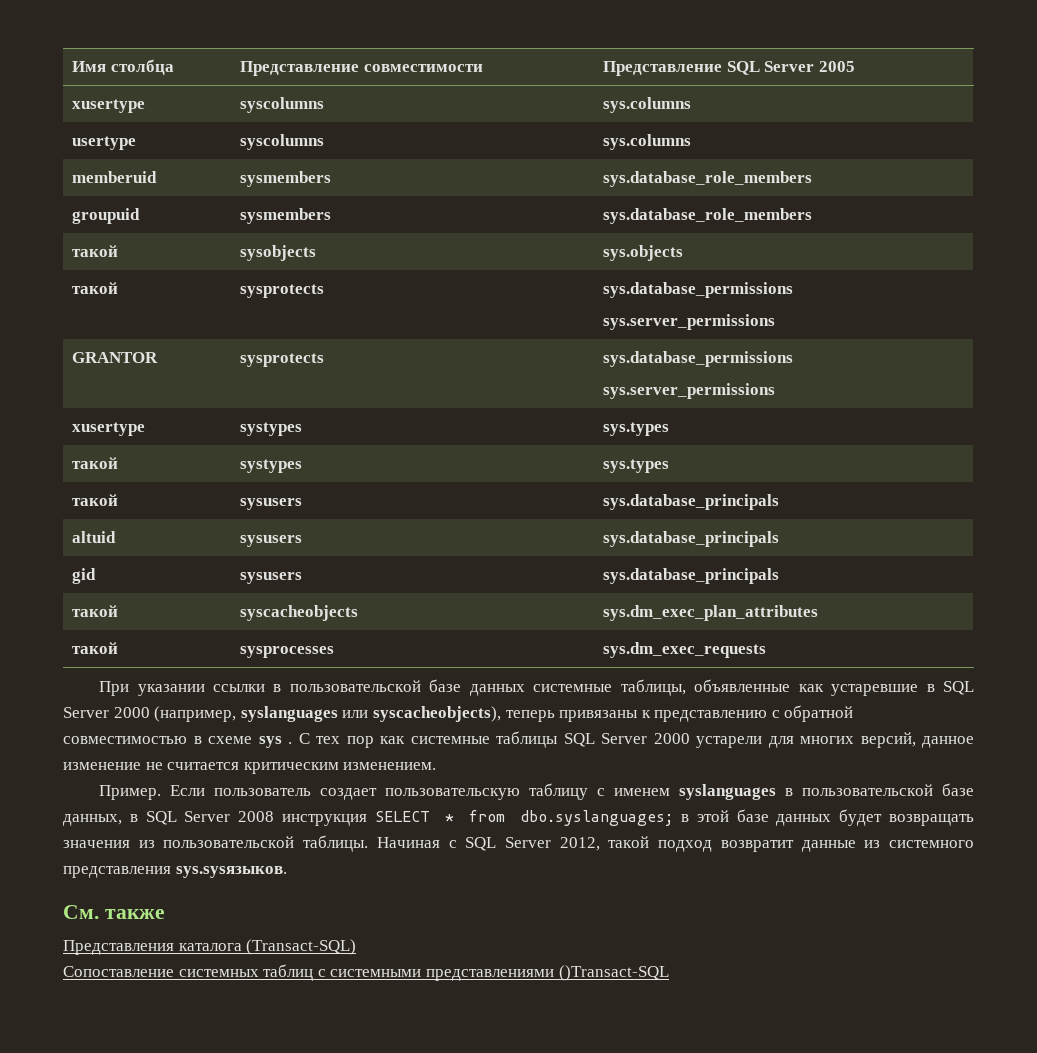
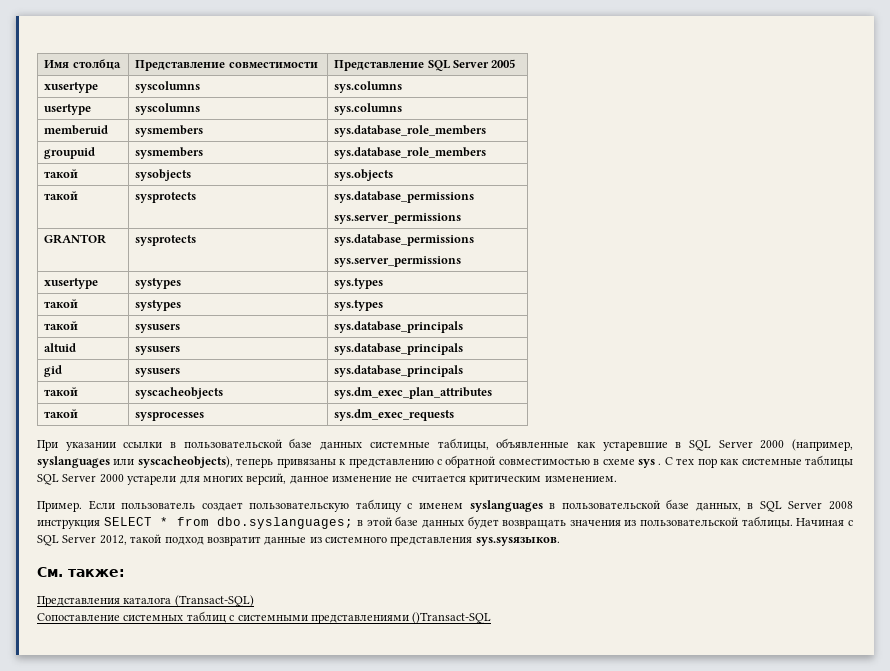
[104,909,165,919] также -> [68,569,125,577] также:

